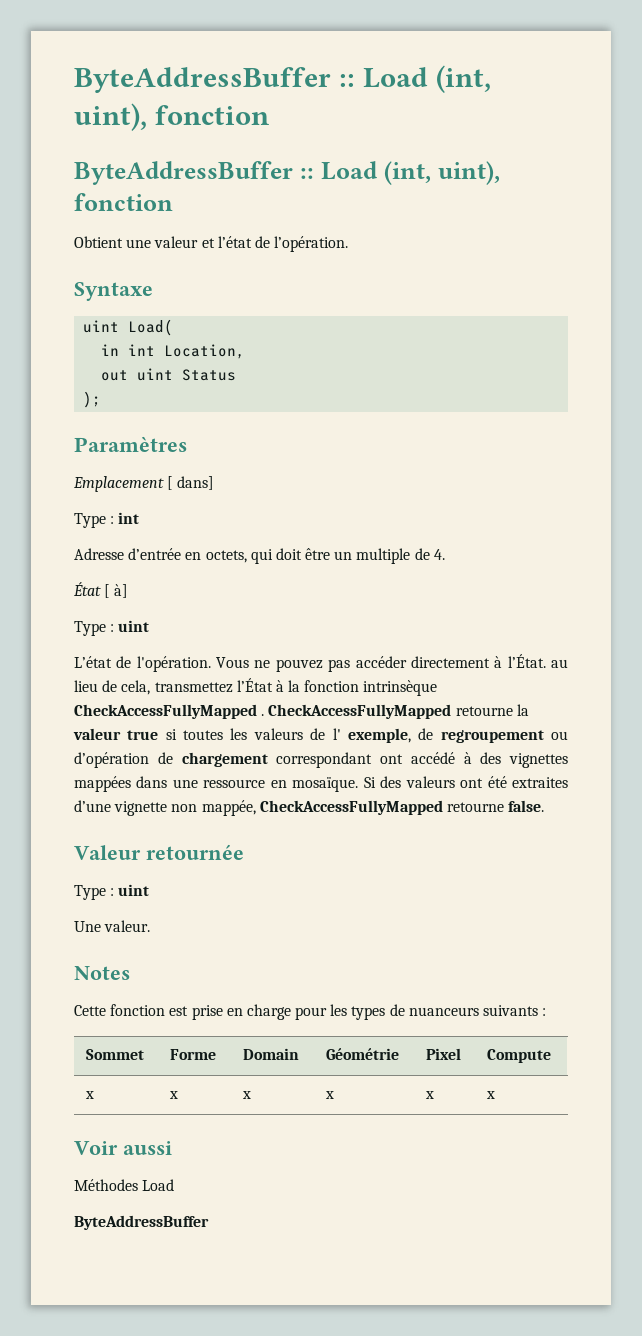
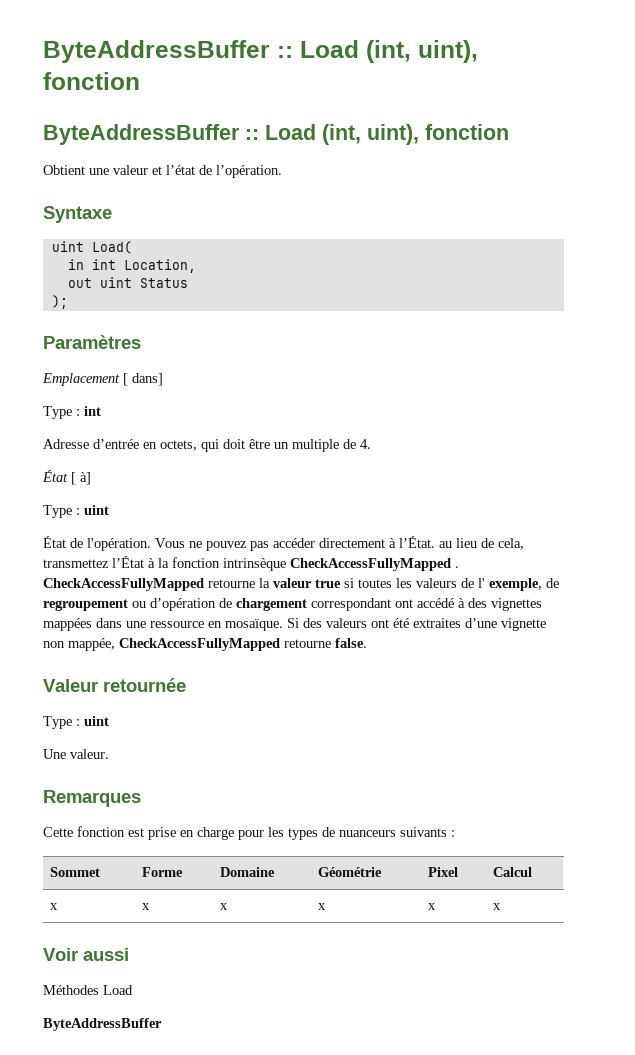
[74,656,112,668] L’état -> [43,536,66,548] État
[74,966,130,980] Notes -> [43,790,141,807] Remarques
[242,1048,299,1060] Domain -> [220,867,276,877] Domaine
[486,1049,551,1063] Compute -> [493,867,533,877] Calcul

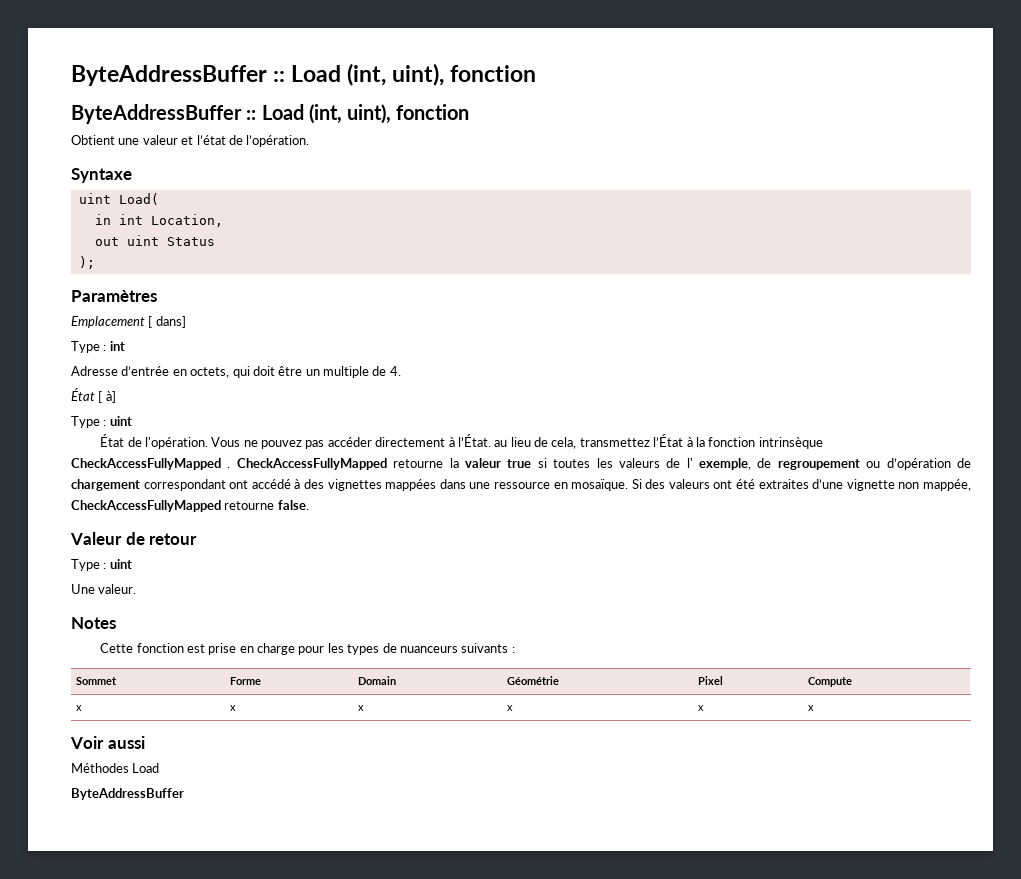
[103,678,186,692] retournée -> [125,532,198,545] de retour
[43,790,141,807] Remarques -> [71,617,116,629] Notes
[220,867,276,877] Domaine -> [358,676,397,685] Domain
[493,867,533,877] Calcul -> [808,677,853,687] Compute

